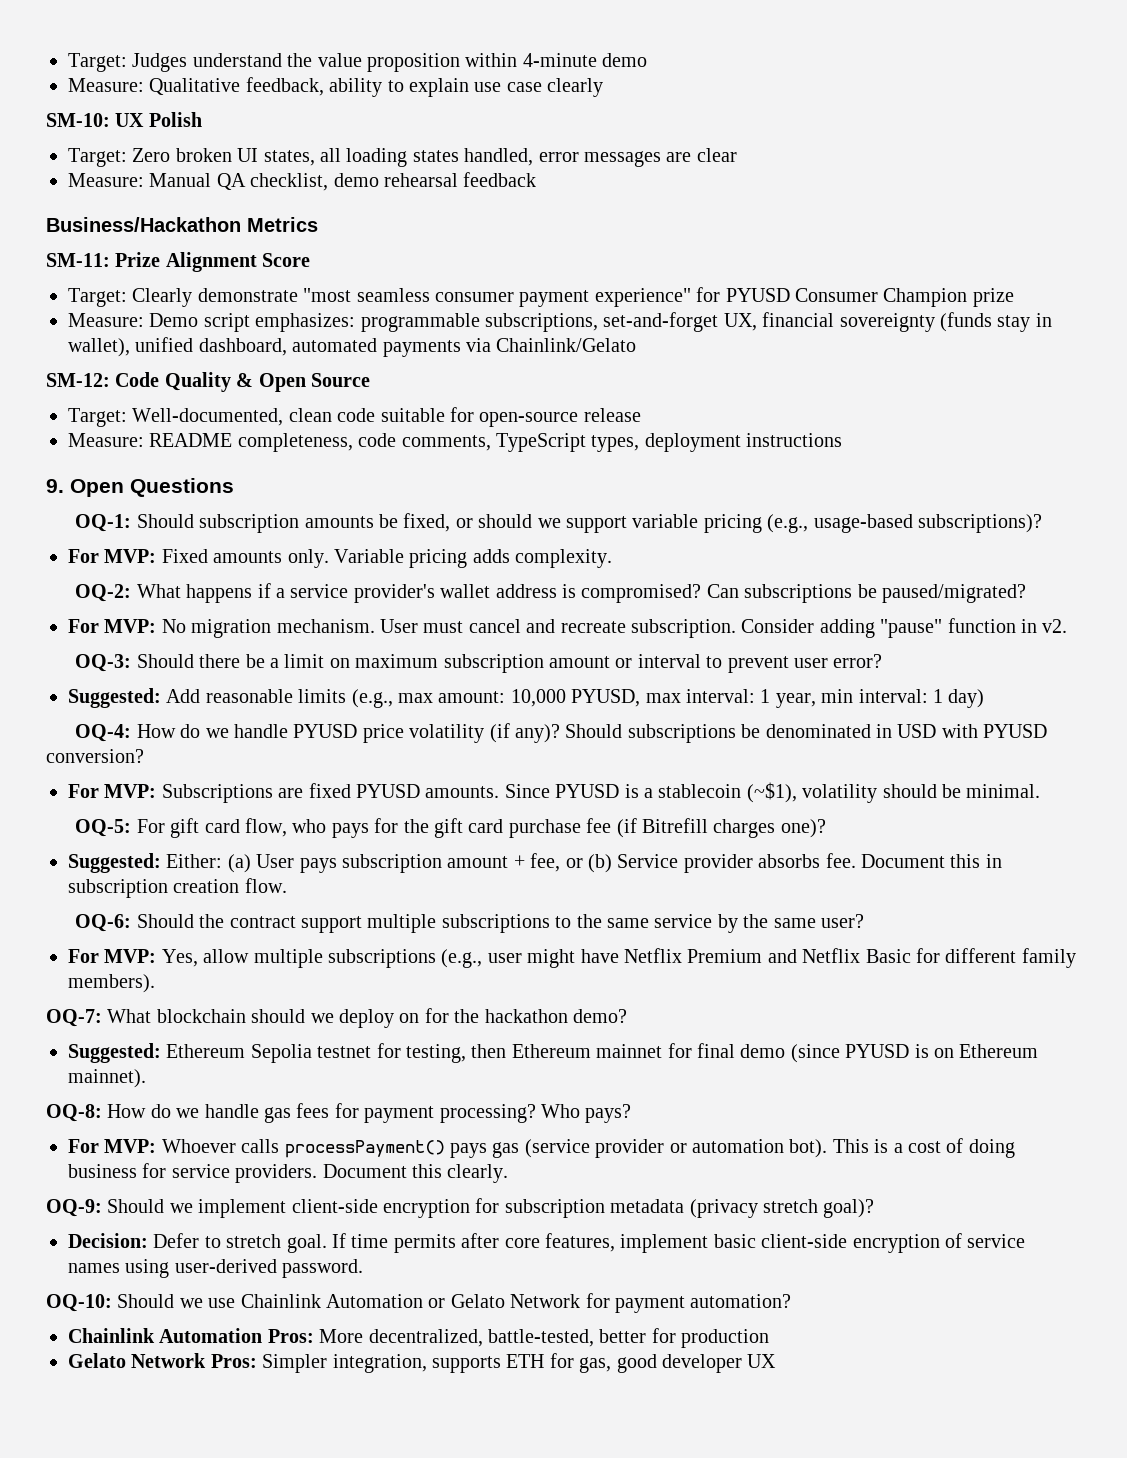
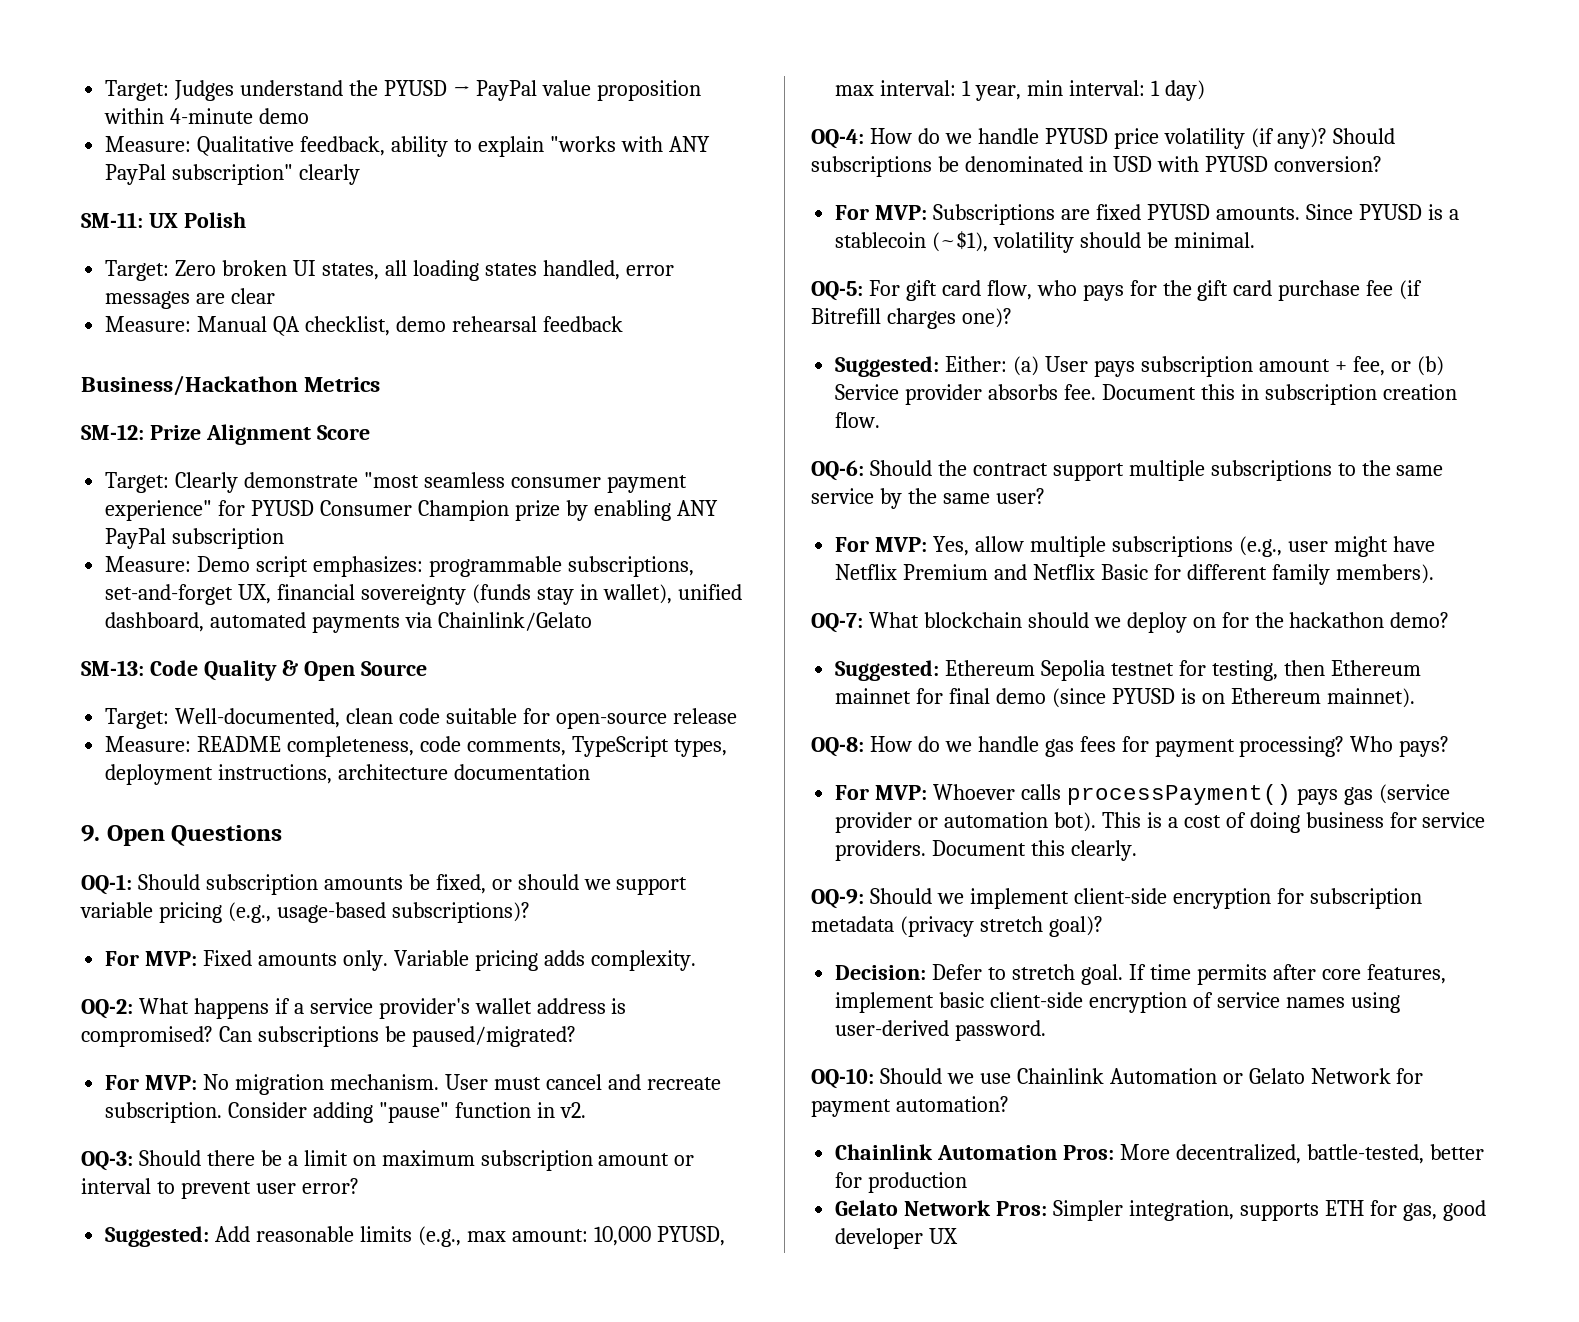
(313, 60) none -> [383,80,537,101] PYUSD → PayPal
[474,82,542,92] use case -> [549,136,710,152] [105,164,294,185] "works with ANY PayPal subscription"
[46,113,110,127] SM-10: -> [81,212,143,228] SM-11:
[46,253,110,267] SM-11: -> [81,424,144,440] SM-12:
(1014, 297) none -> [565,500,718,521] [105,528,285,549] by enabling ANY PayPal subscription
[46,373,110,387] SM-12: -> [81,660,144,676] SM-13:
[746,433,843,447] instructions -> [218,764,591,784] instructions, architecture documentation

